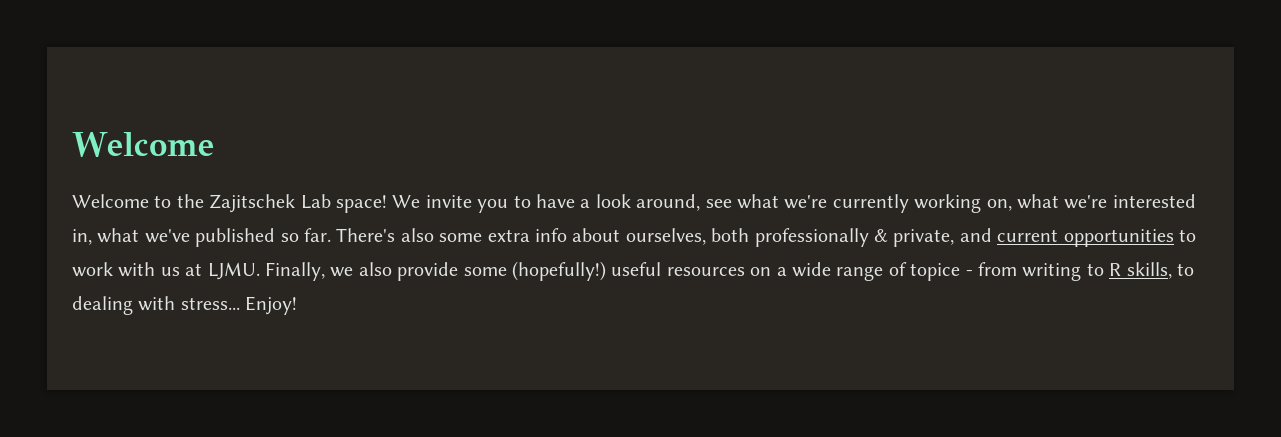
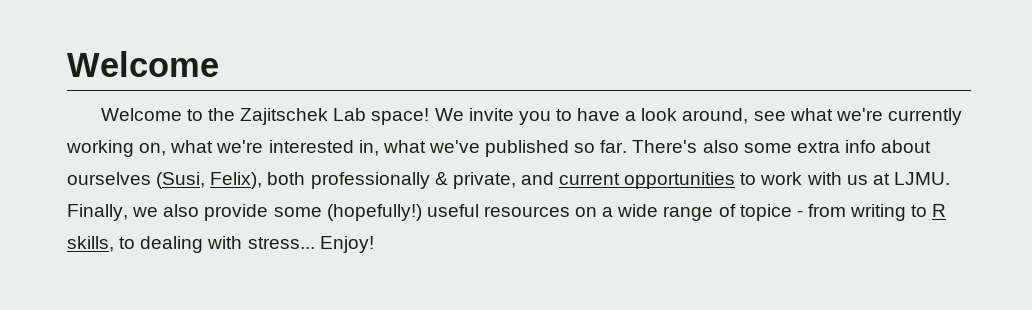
[625,228,706,245] ourselves, -> [67,172,263,189] ourselves (Susi, Felix),

